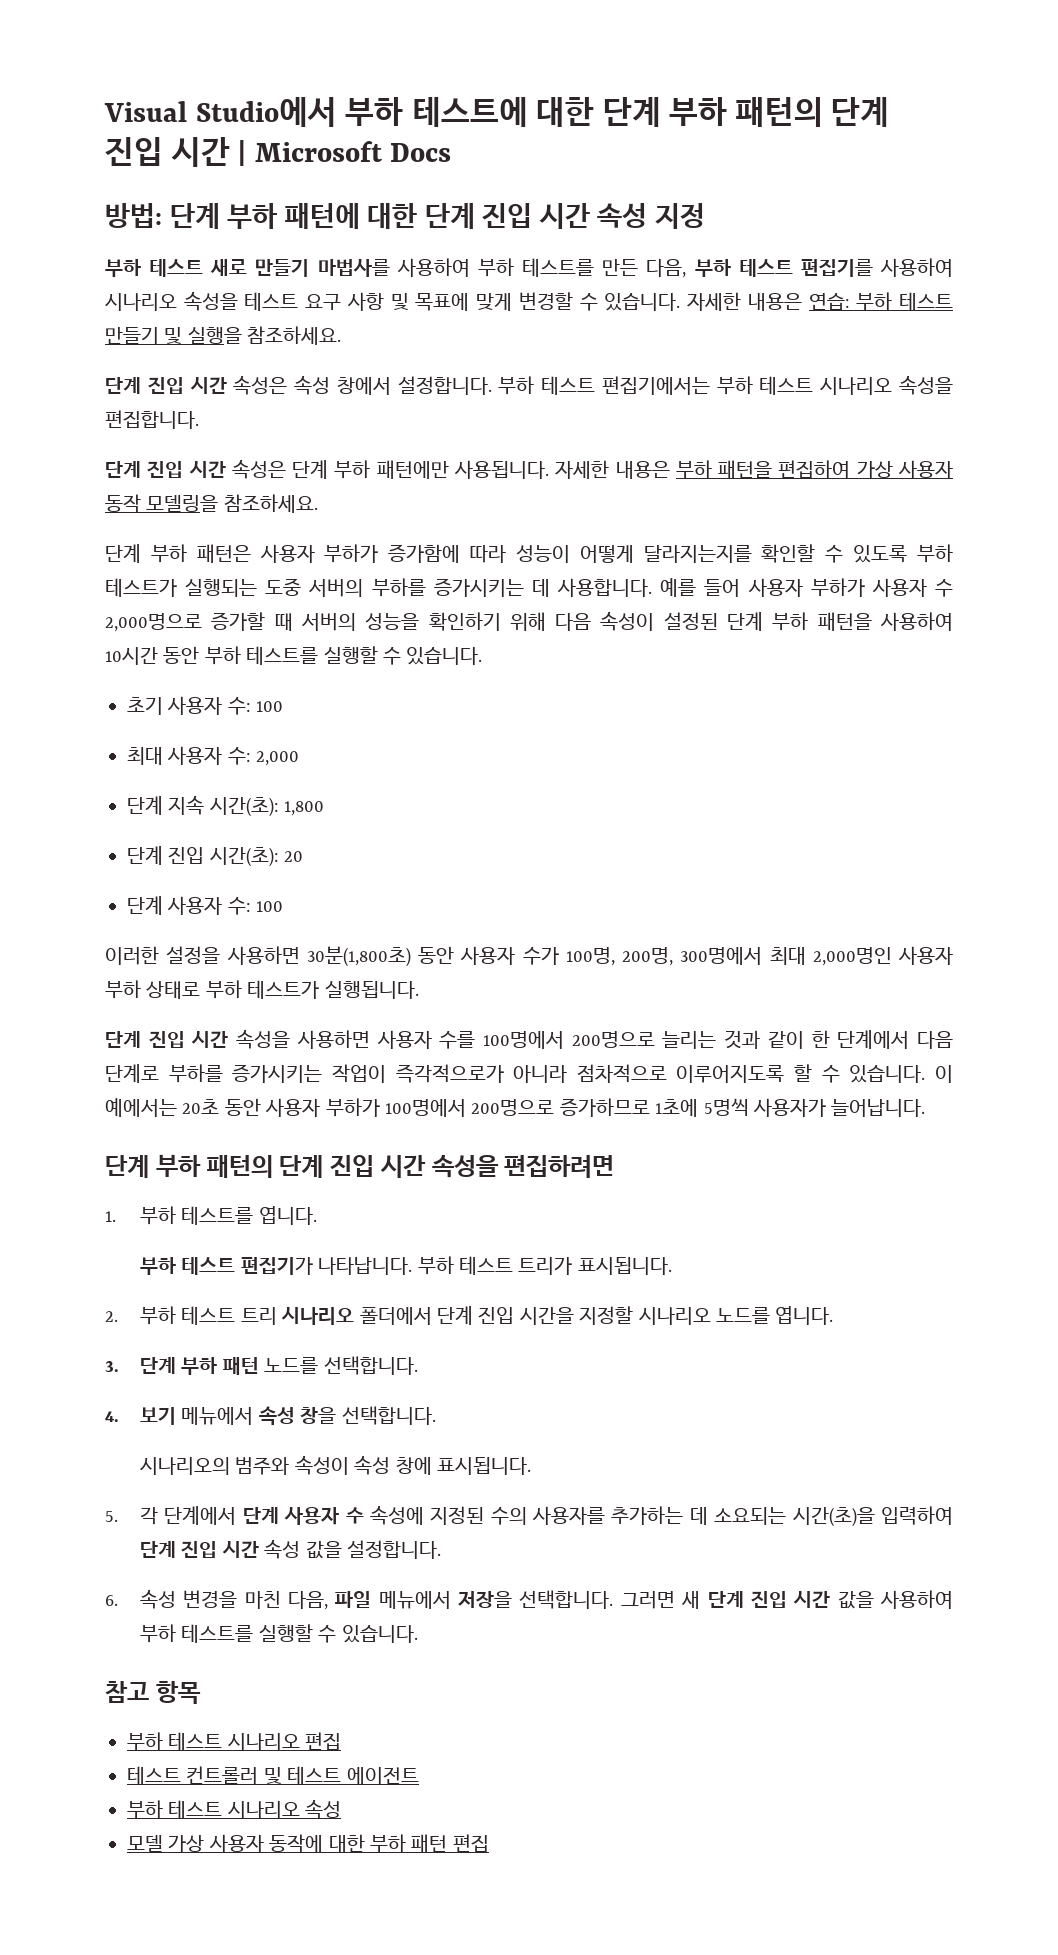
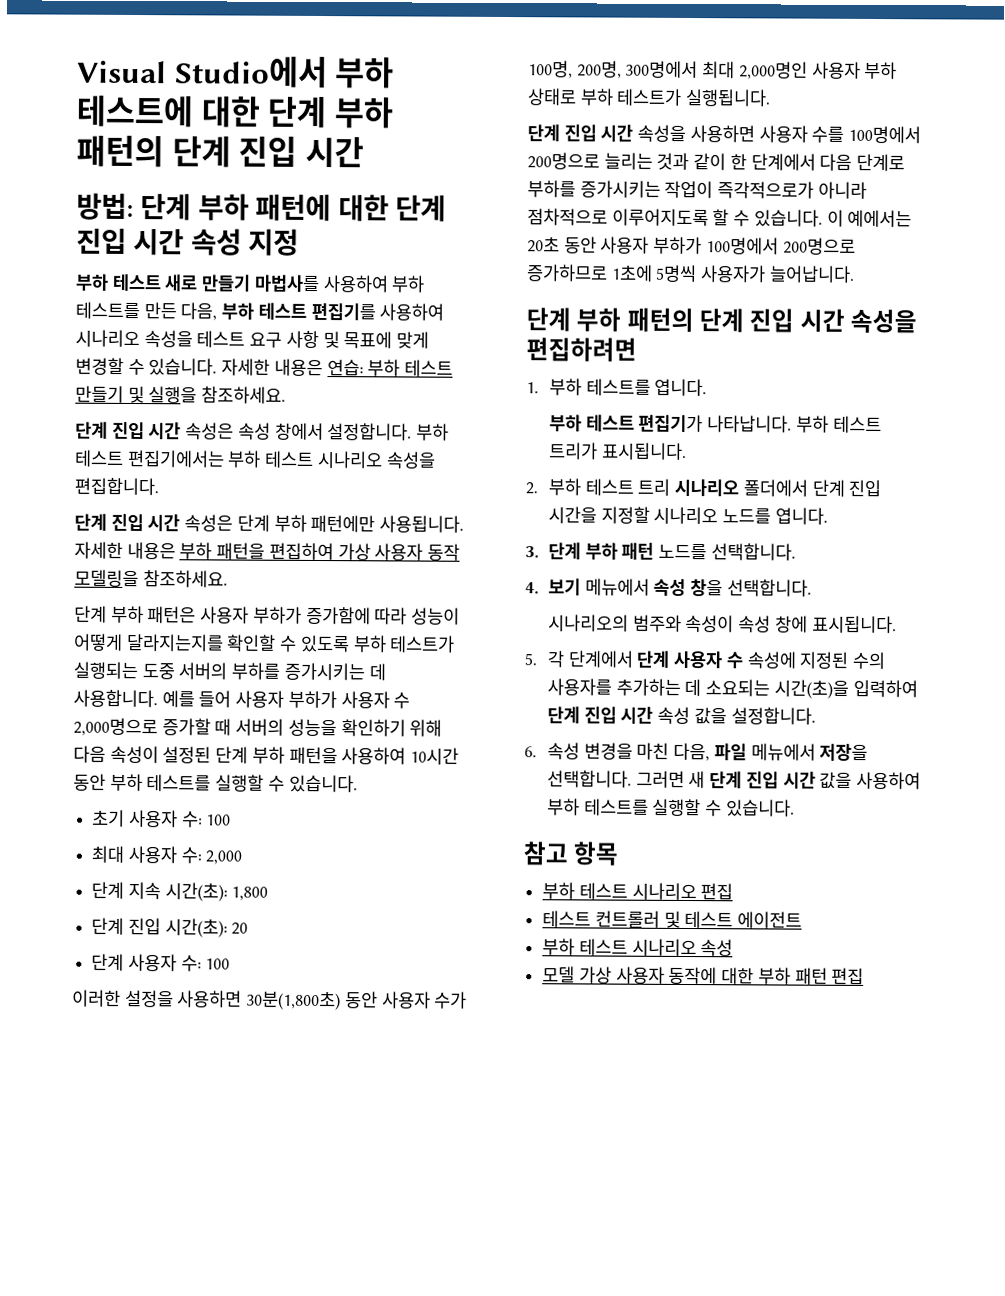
[238,140,452,166] | Microsoft Docs -> (364, 151) none

